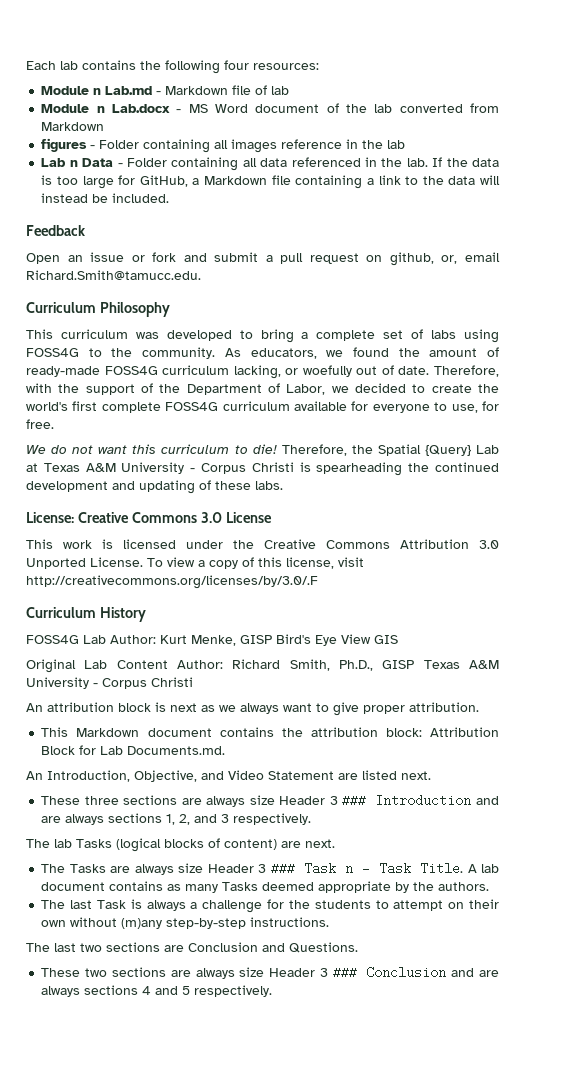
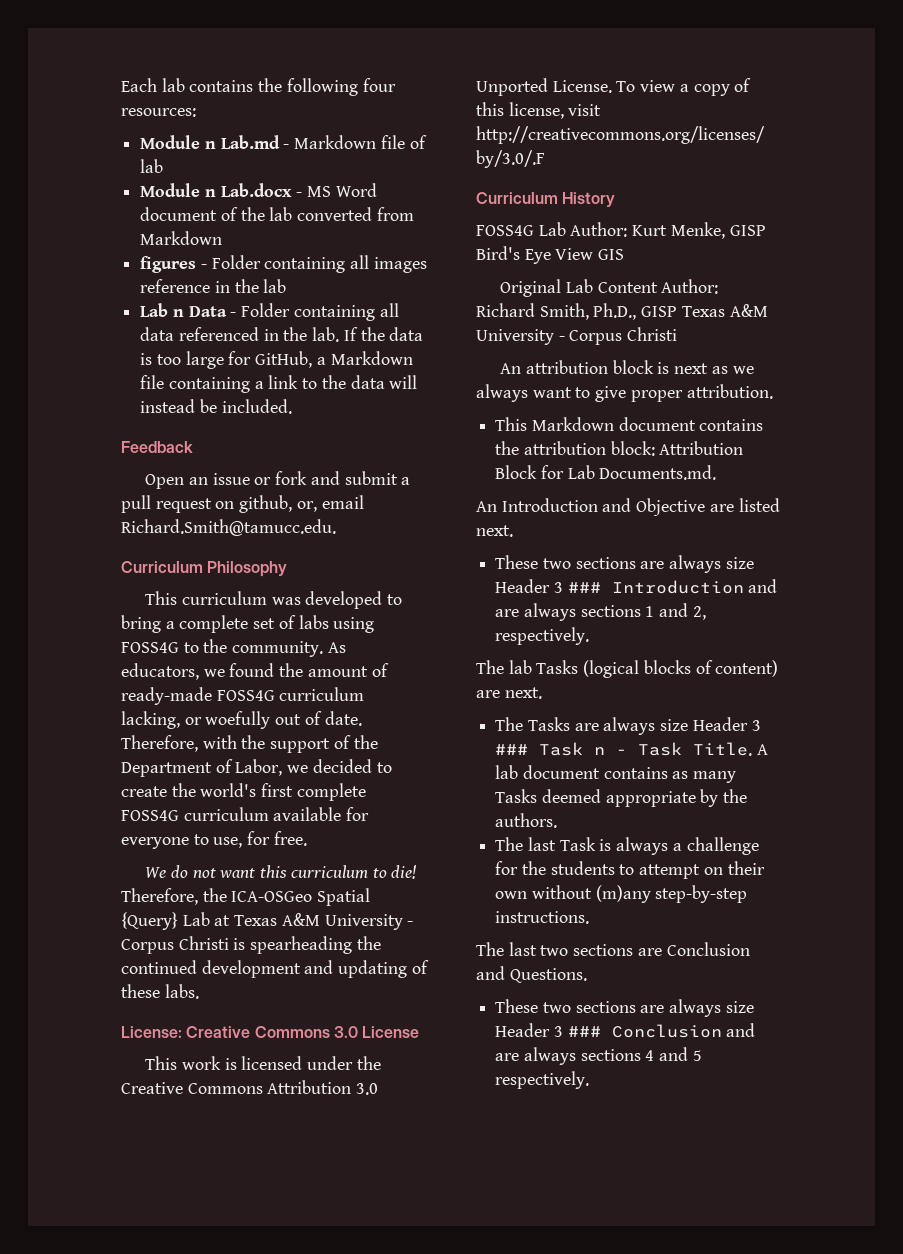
(373, 449) none -> [231,891,313,902] ICA-OSGeo
[47,770,334,782] Introduction, Objective, and Video Statement -> [501,498,706,516] Introduction and Objective
[84,796,119,805] three -> [542,558,571,569] two
[166,814,230,825] 1, 2, and 3 -> [645,603,706,620] 1 and 2,

